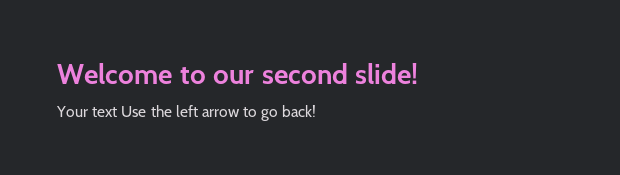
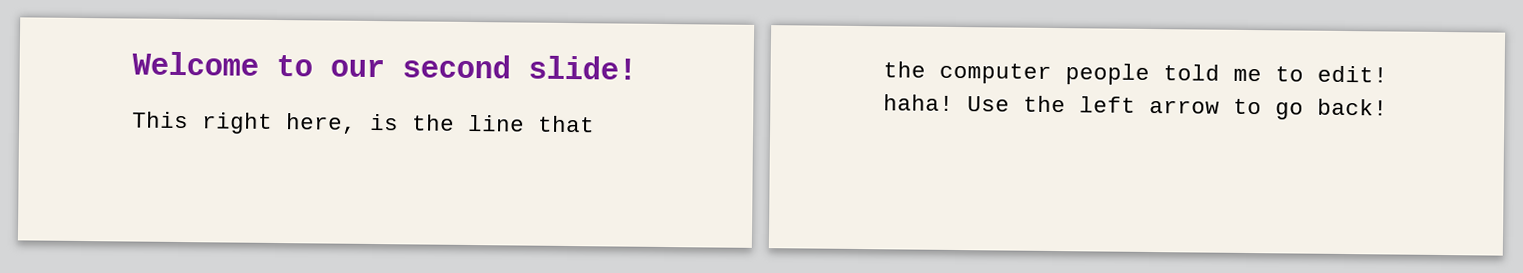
[56,106,118,117] Your text -> [132,111,595,134] [883,61,1388,85] [883,94,954,111] This right here, is the line that the computer people told me to edit! haha!

